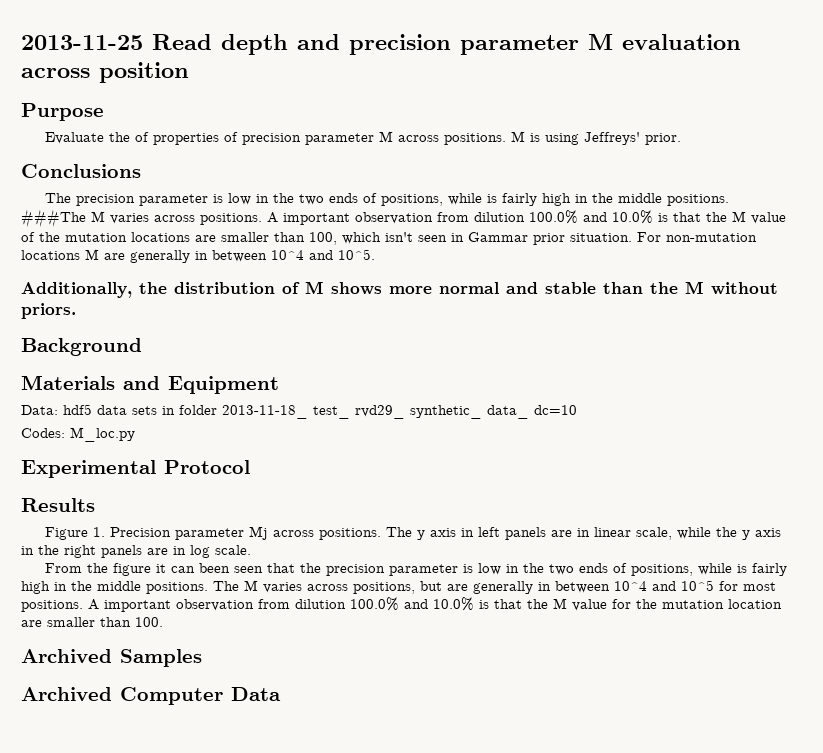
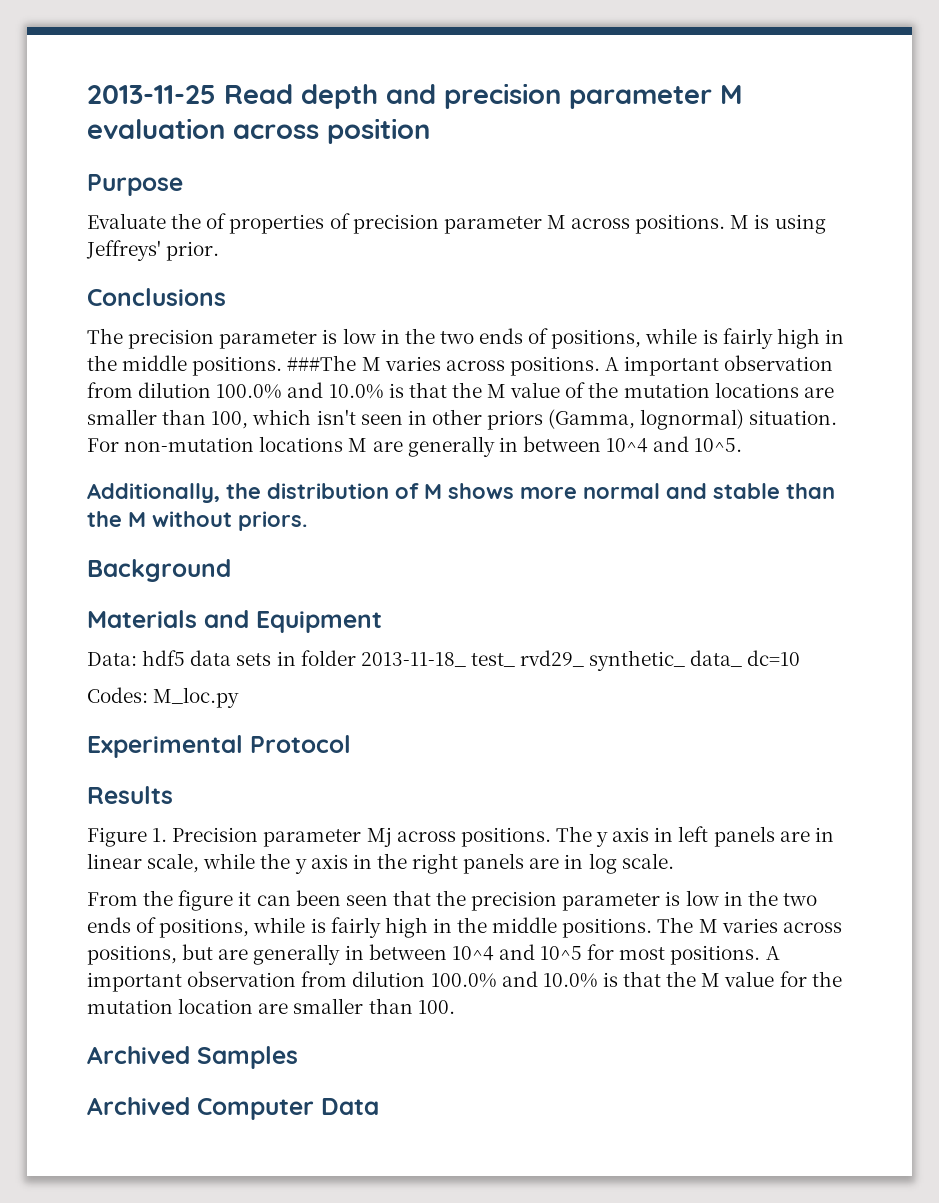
[468,232,565,245] Gammar prior -> [431,409,745,430] other priors (Gamma, lognormal)

